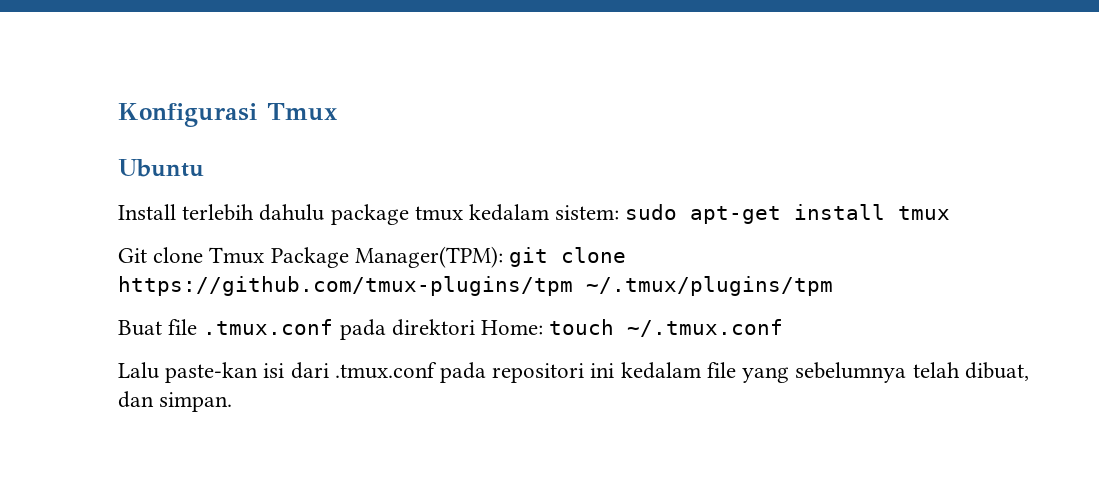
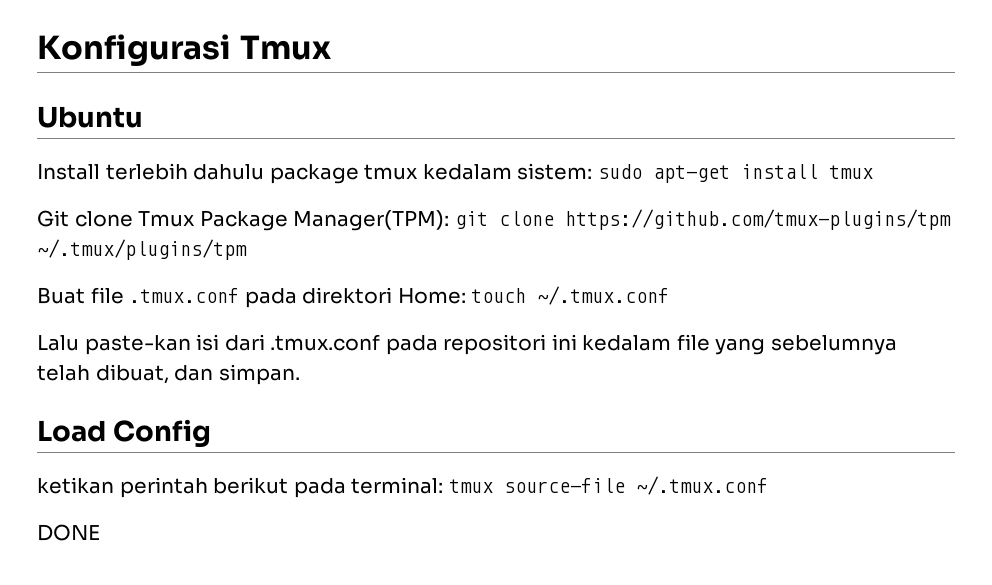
(233, 402) none -> [37,419,212,447] [37,476,768,498] [37,524,100,541] // Load Config // ketikan perintah berikut pada terminal: tmux source-file ~/.tmux.conf // DONE

